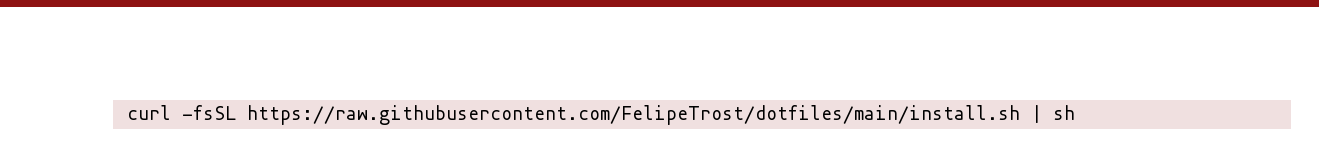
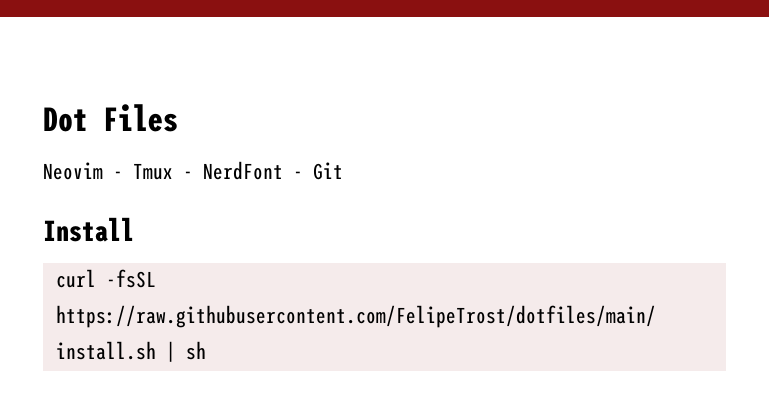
(126, 112) none -> [43,104,178,132] [43,161,343,180] [43,217,134,242] Dot Files // Neovim - Tmux - NerdFont - Git // Install //

